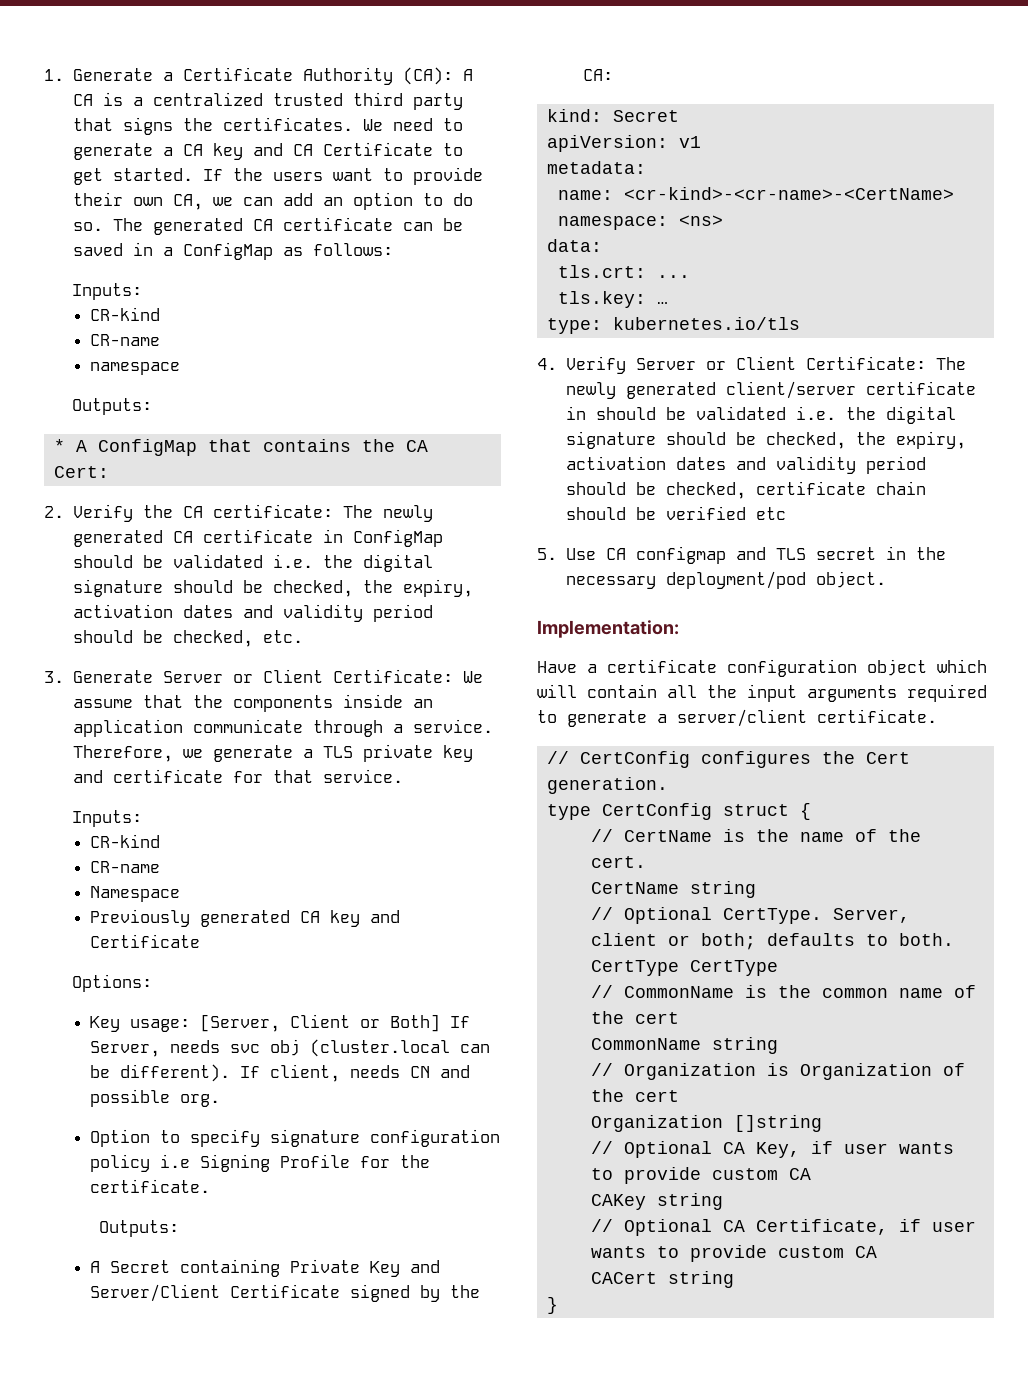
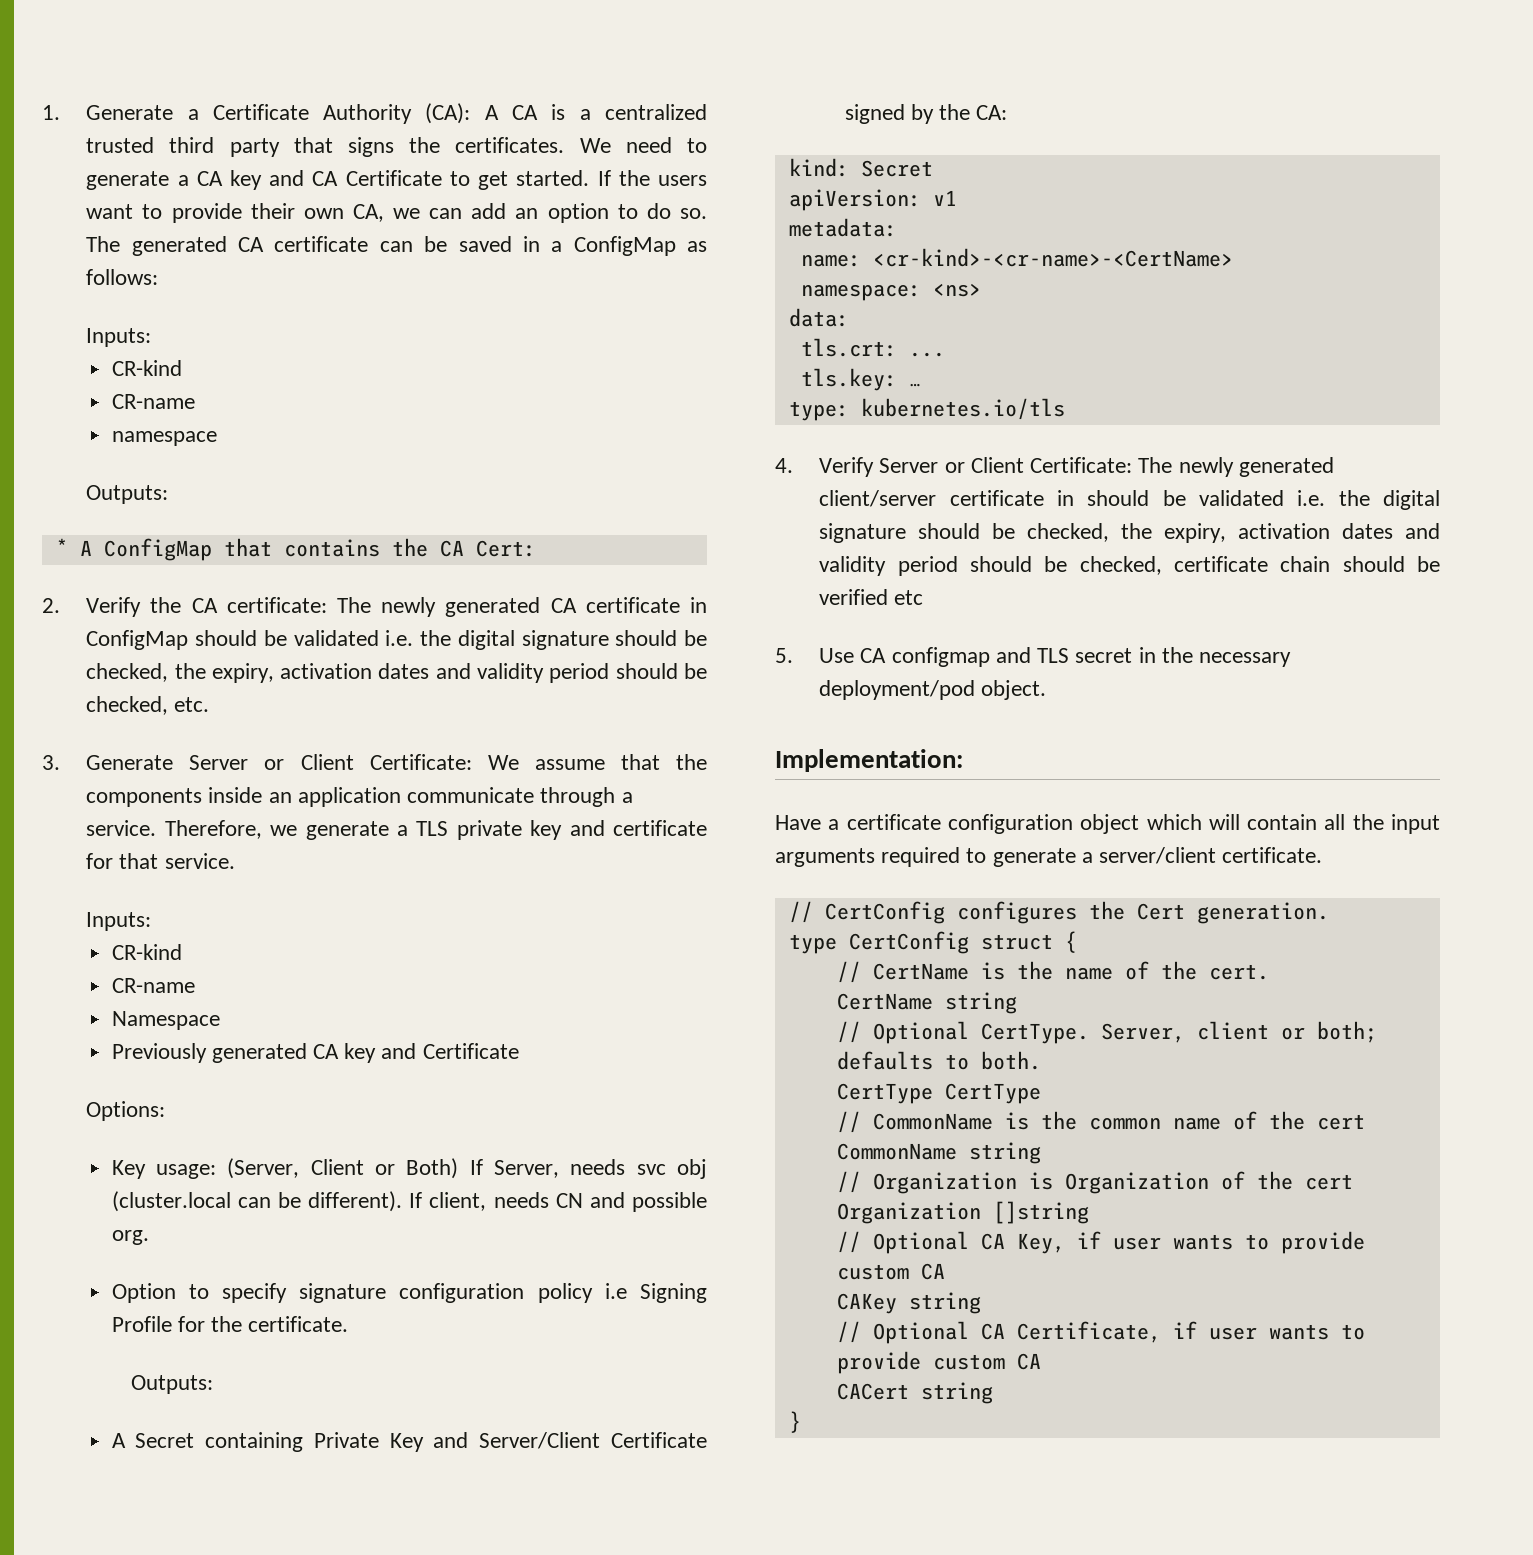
[200,1014,281,1032] [Server, -> [227,1158,300,1179] (Server,
[390,1014,441,1032] Both] -> [406,1158,459,1179] Both)

